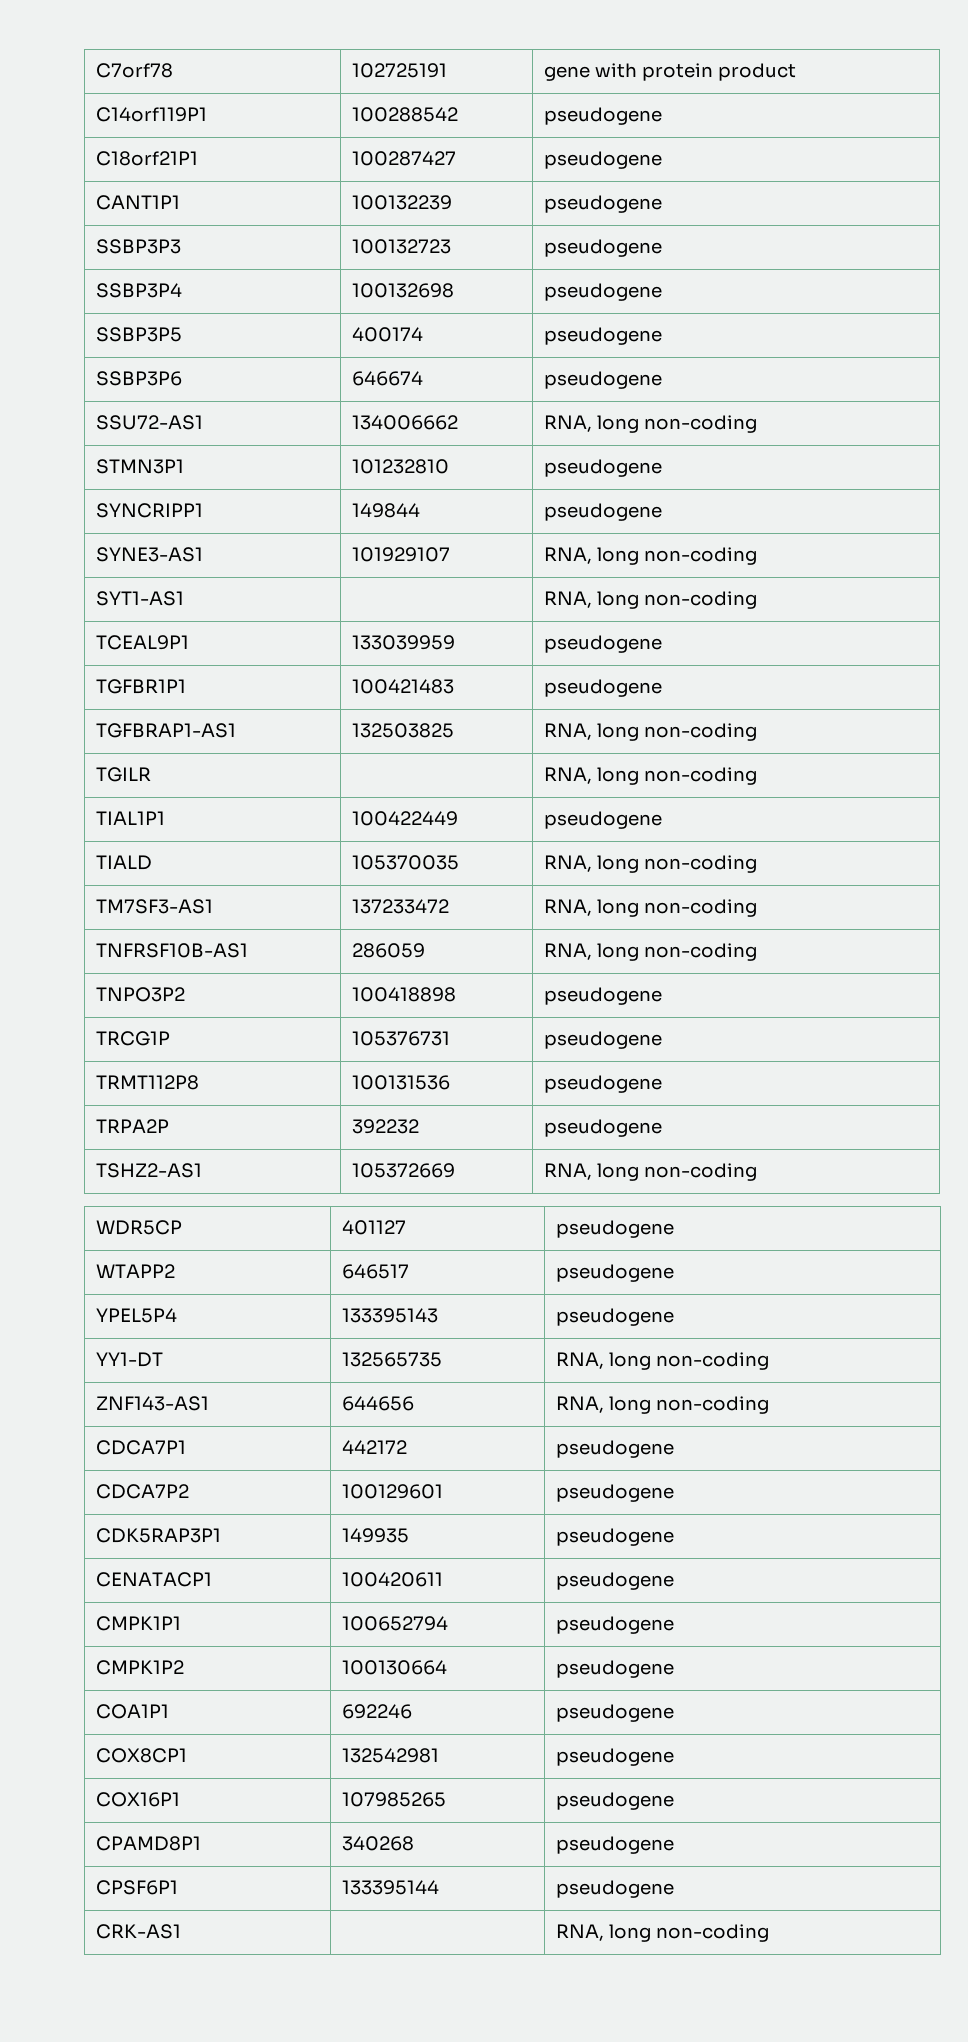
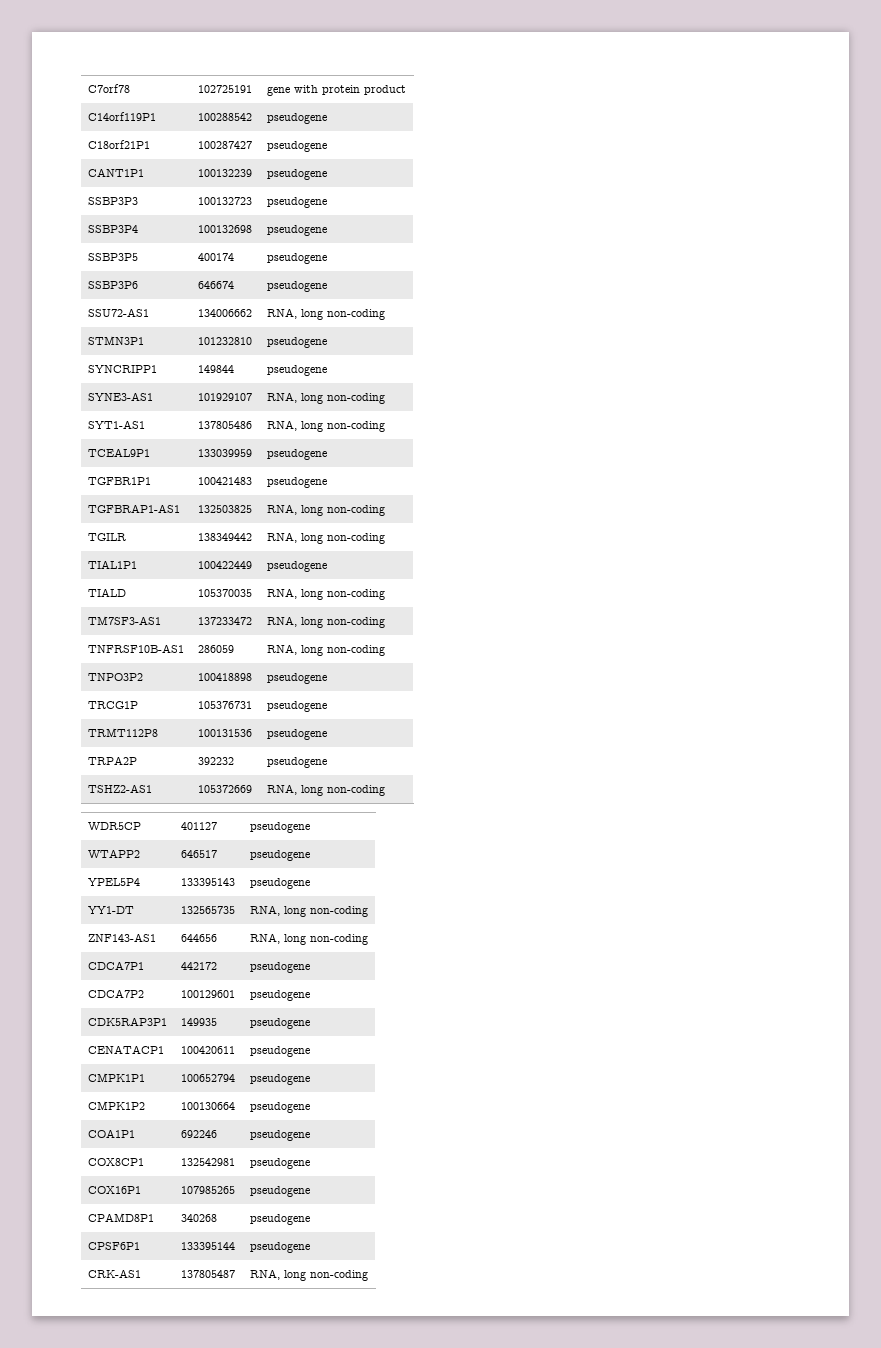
(185, 598) none -> [197,421,252,429] 137805486
(152, 774) none -> [197,533,252,541] 138349442
(182, 1931) none -> [180,1270,235,1278] 137805487

